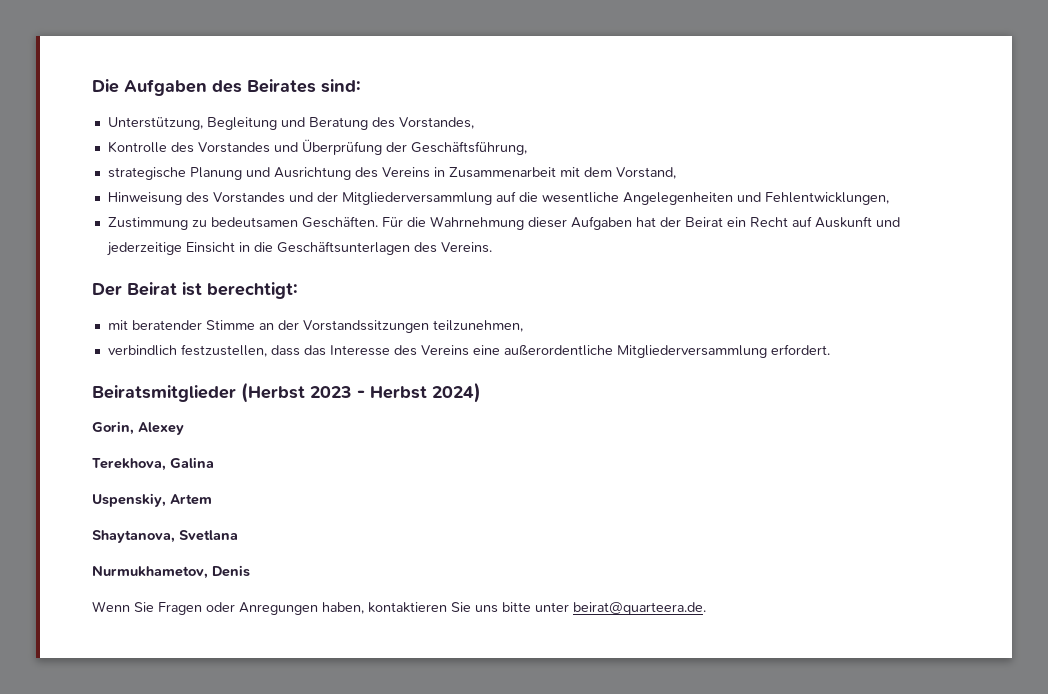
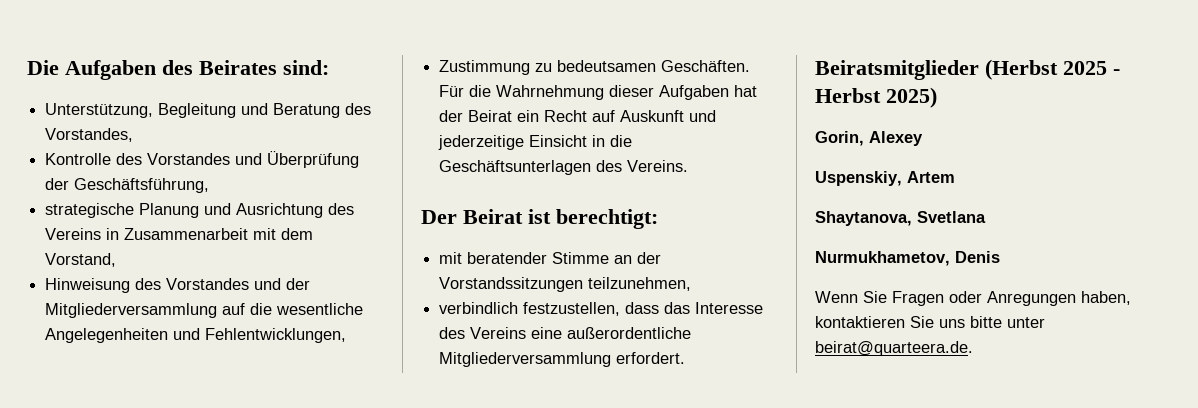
[310,386,352,398] 2023 -> [1063,61,1107,75] 2025
[432,382,481,403] 2024) -> [886,87,937,108] 2025)
[92,457,214,471] // Terekhova, Galina -> (923, 138) none

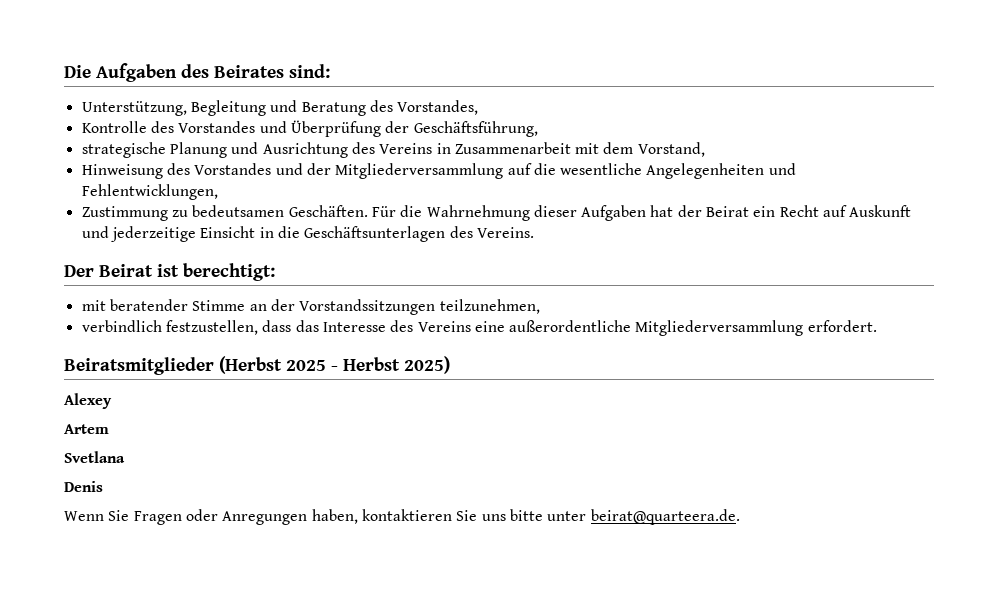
[815,131,864,146] Gorin, -> (450, 365) none
[815,171,902,186] Uspenskiy, -> (112, 401) none
[815,211,912,226] Shaytanova, -> (109, 429) none
[815,251,950,266] Nurmukhametov, -> (125, 457) none

